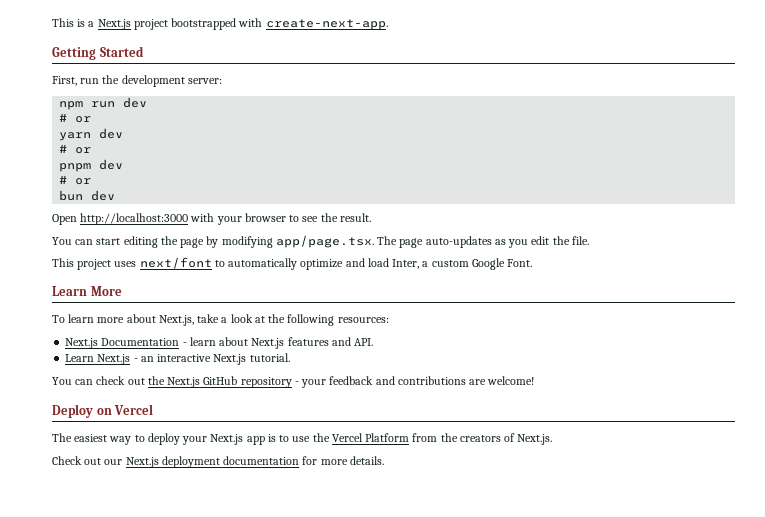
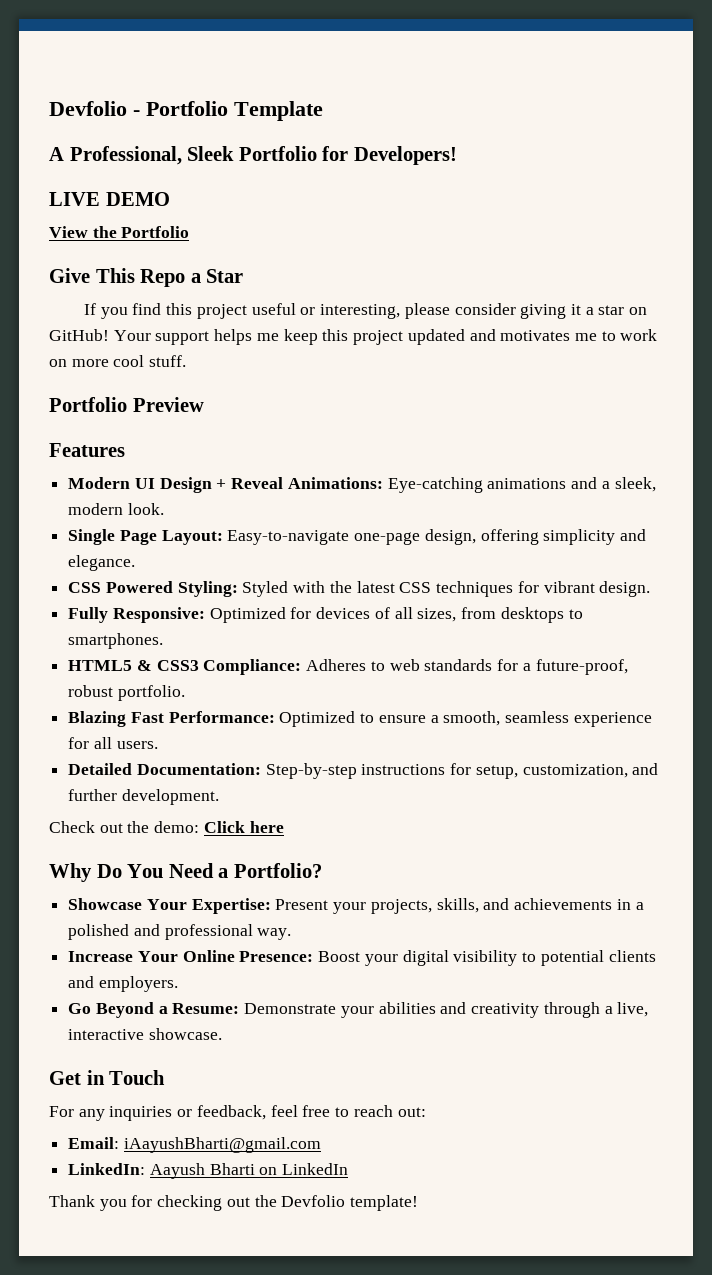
[52,18,388,30] [52,46,144,60] [52,75,222,87] [59,97,148,110] [59,113,92,123] [59,128,124,141] [59,144,92,154] [59,159,124,172] [59,175,92,185] [59,190,116,201] [52,213,371,225] [52,235,589,248] [52,257,533,270] [52,286,122,296] [52,314,389,326] [65,337,374,349] [65,353,290,365] [52,376,535,388] [52,404,154,418] [52,433,553,445] [52,456,384,468] This is a Next.js project bootstrapped with create-next-app. // Getting Started // First, run the development server: // npm run dev // # or // yarn dev // # or // pnpm dev // # or // bun dev // Open http://localhost:3000 with your browser to see the result. // You can start editing the page by modifying app/page.tsx. The page auto-updates as you edit the file. // This project uses next/font to automatically optimize and load Inter, a custom Google Font. // Learn More // To learn more about Next.js, take a look at the following resources: // Next.js Documentation - learn about Next.js features and API. // Learn Next.js - an interactive Next.js tutorial. // You can check out the Next.js GitHub repository - your feedback and contributions are welcome! // Deploy on Vercel // The easiest way to deploy your Next.js app is to use the Vercel Platform from the creators of Next.js. // Check out our Next.js deployment documentation for more details. -> [49,101,323,121] [49,146,457,165] [49,192,170,206] [49,226,190,238] [49,268,244,287] [84,303,648,319] [49,329,658,345] [49,355,187,367] [49,397,204,412] [49,443,125,457] [68,477,656,493] [68,503,164,515] [68,529,647,545] [68,555,136,571] [68,581,651,597] [68,607,583,623] [68,633,164,649] [68,659,628,675] [68,685,185,701] [68,711,652,727] [68,737,158,749] [68,763,659,779] [68,789,219,805] [49,821,284,833] [49,863,322,882] [68,898,644,914] [68,924,292,940] [68,950,656,966] [68,976,178,992] [68,1002,649,1018] [68,1028,222,1040] [49,1070,166,1085] [49,1105,426,1121] [68,1137,321,1153] [68,1163,349,1179] [49,1195,419,1211] Devfolio - Portfolio Template // A Professional, Sleek Portfolio for Developers! // LIVE DEMO // View the Portfolio // Give This Repo a Star // If you find this project useful or interesting, please consider giving it a star on GitHub! Your support helps me keep this project updated and motivates me to work on more cool stuff. // Portfolio Preview // Features // Modern UI Design + Reveal Animations: Eye-catching animations and a sleek, modern look. // Single Page Layout: Easy-to-navigate one-page design, offering simplicity and elegance. // CSS Powered Styling: Styled with the latest CSS techniques for vibrant design. // Fully Responsive: Optimized for devices of all sizes, from desktops to smartphones. // HTML5 & CSS3 Compliance: Adheres to web standards for a future-proof, robust portfolio. // Blazing Fast Performance: Optimized to ensure a smooth, seamless experience for all users. // Detailed Documentation: Step-by-step instructions for setup, customization, and further development. // Check out the demo: Click here // Why Do You Need a Portfolio? // Showcase Your Expertise: Present your projects, skills, and achievements in a polished and professional way. // Increase Your Online Presence: Boost your digital visibility to potential clients and employers. // Go Beyond a Resume: Demonstrate your abilities and creativity through a live, interactive showcase. // Get in Touch // For any inquiries or feedback, feel free to reach out: // Email: iAayushBharti@gmail.com // LinkedIn: Aayush Bharti on LinkedIn // Thank you for checking out the Devfolio template!

